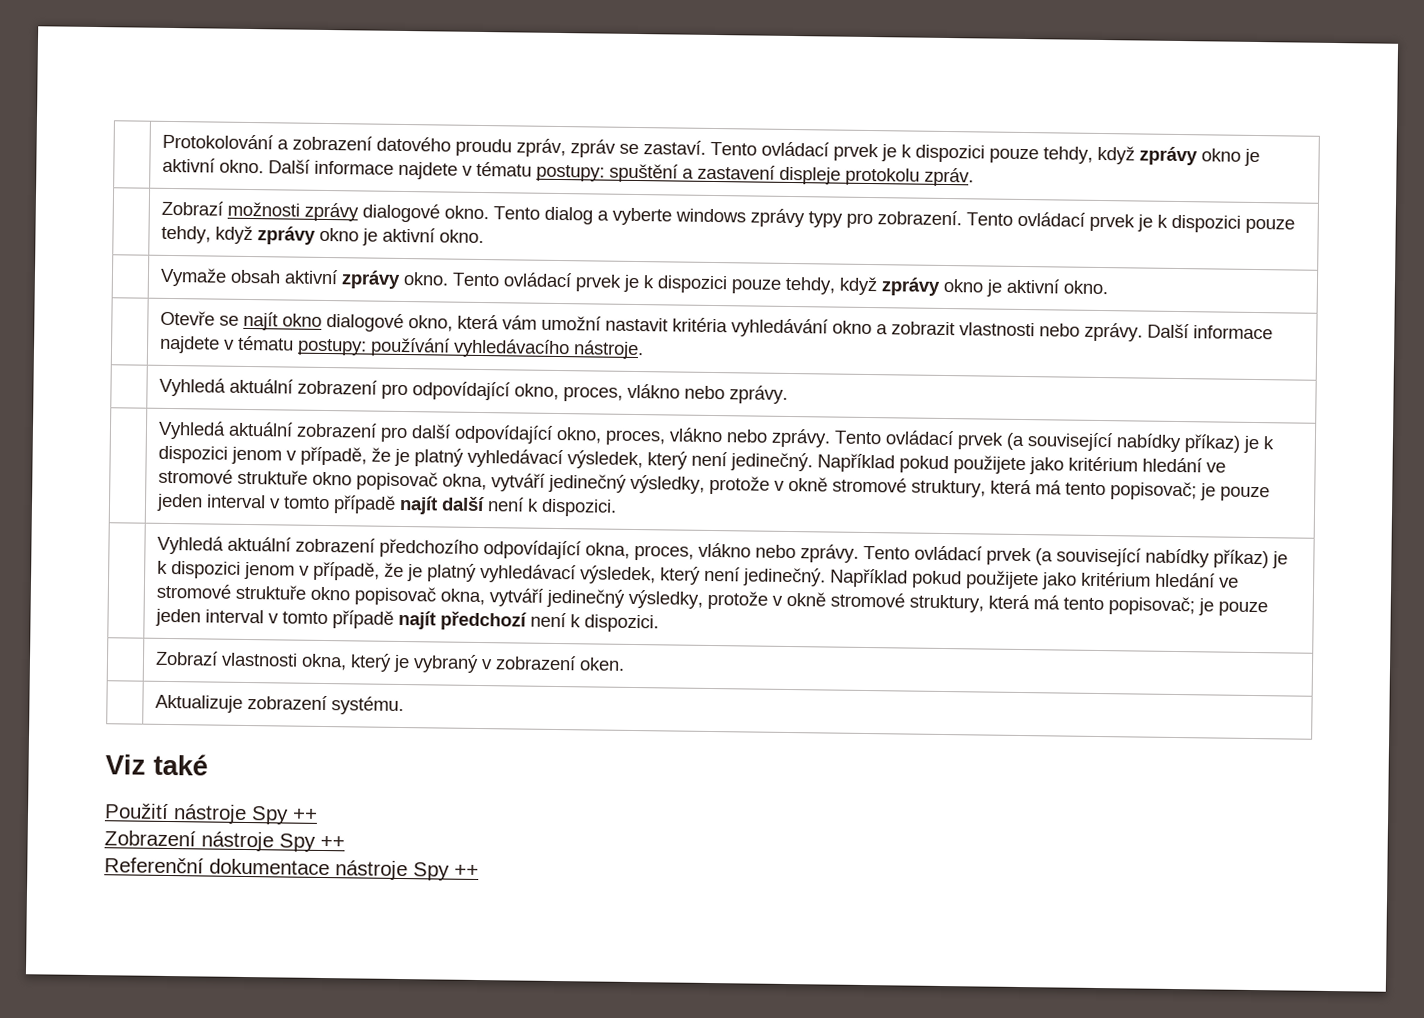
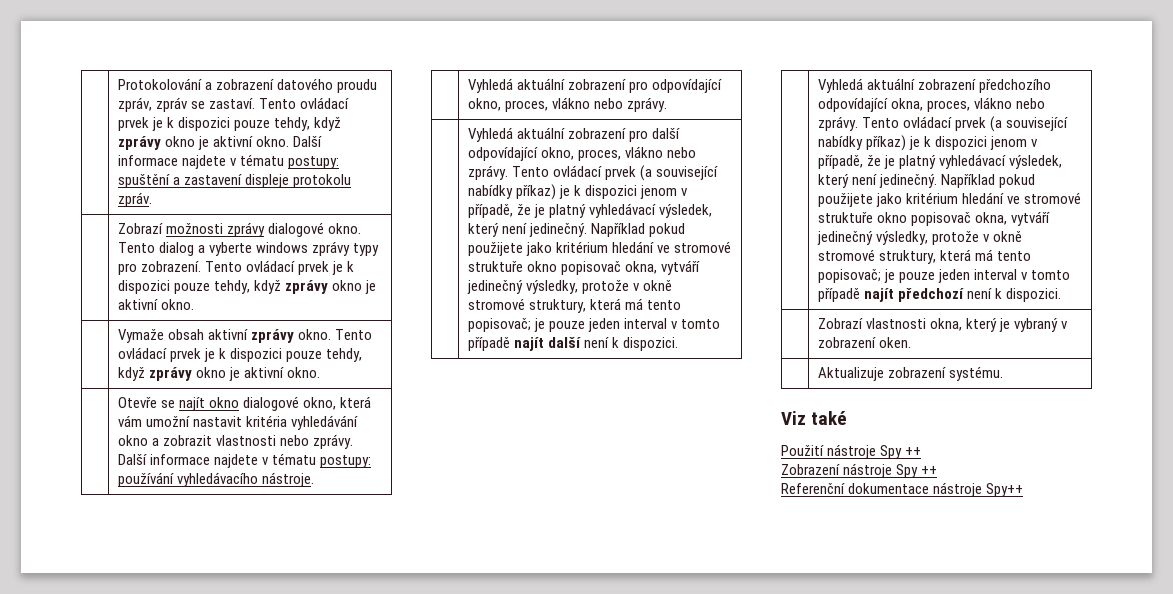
[413,862,479,881] Spy ++ -> [986,483,1024,497] Spy++

